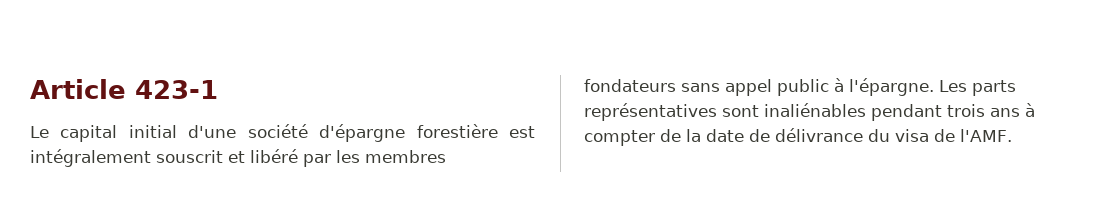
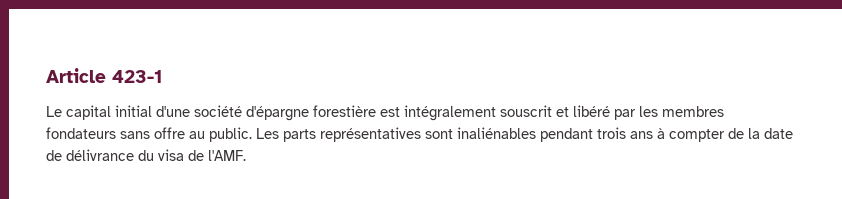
[725,78,934,96] appel public à l'épargne. -> [154,127,252,142] offre au public.

